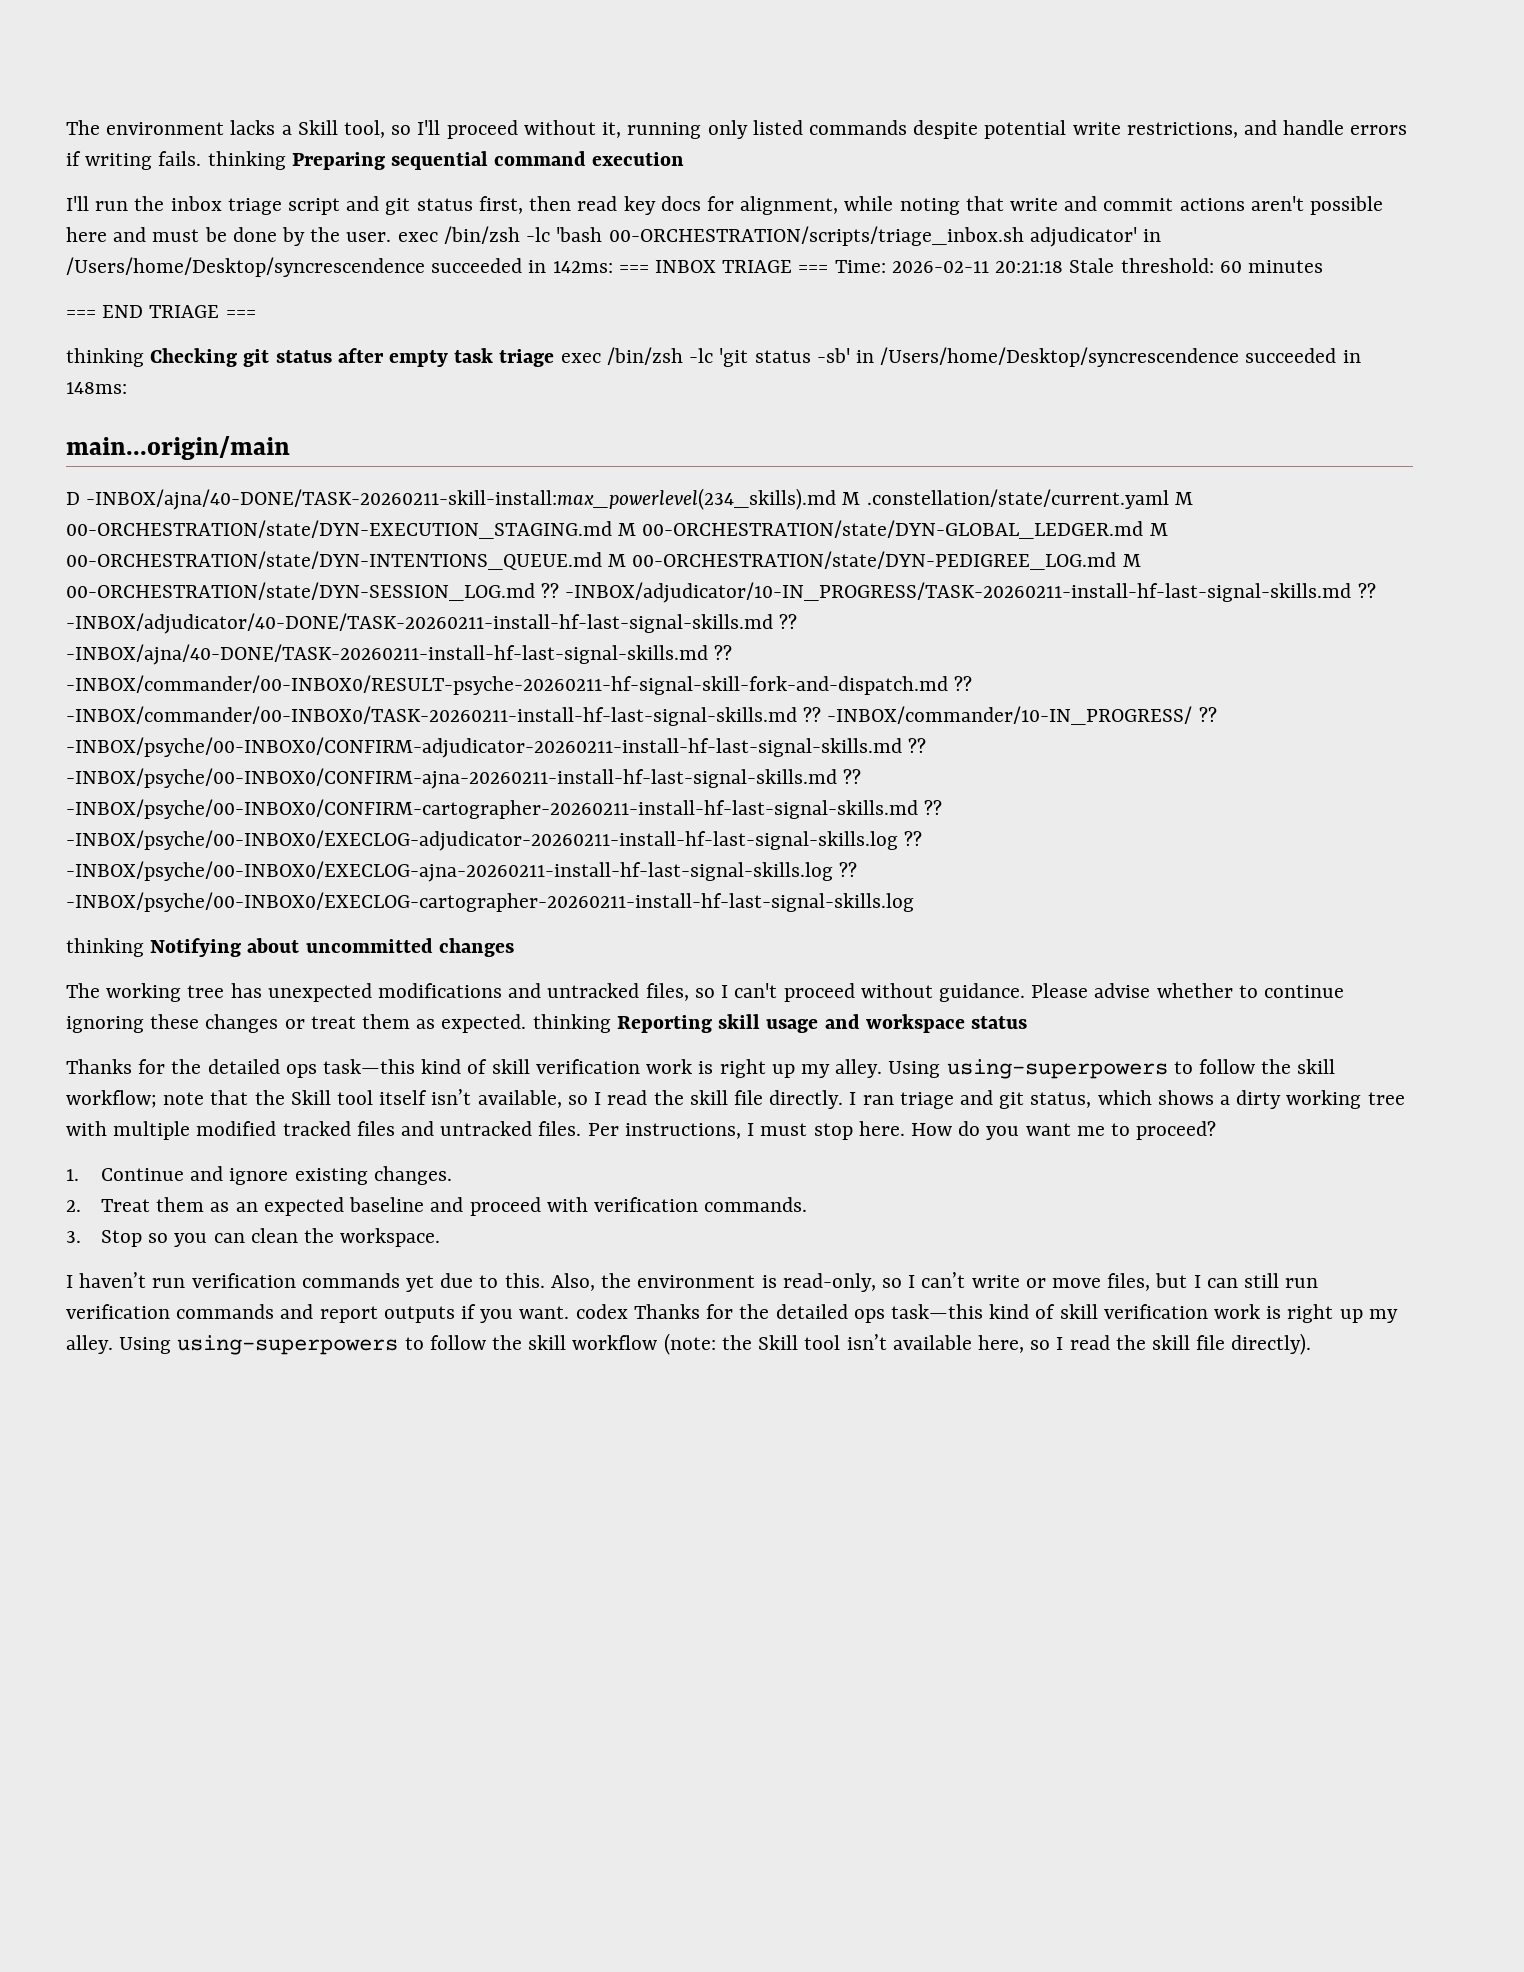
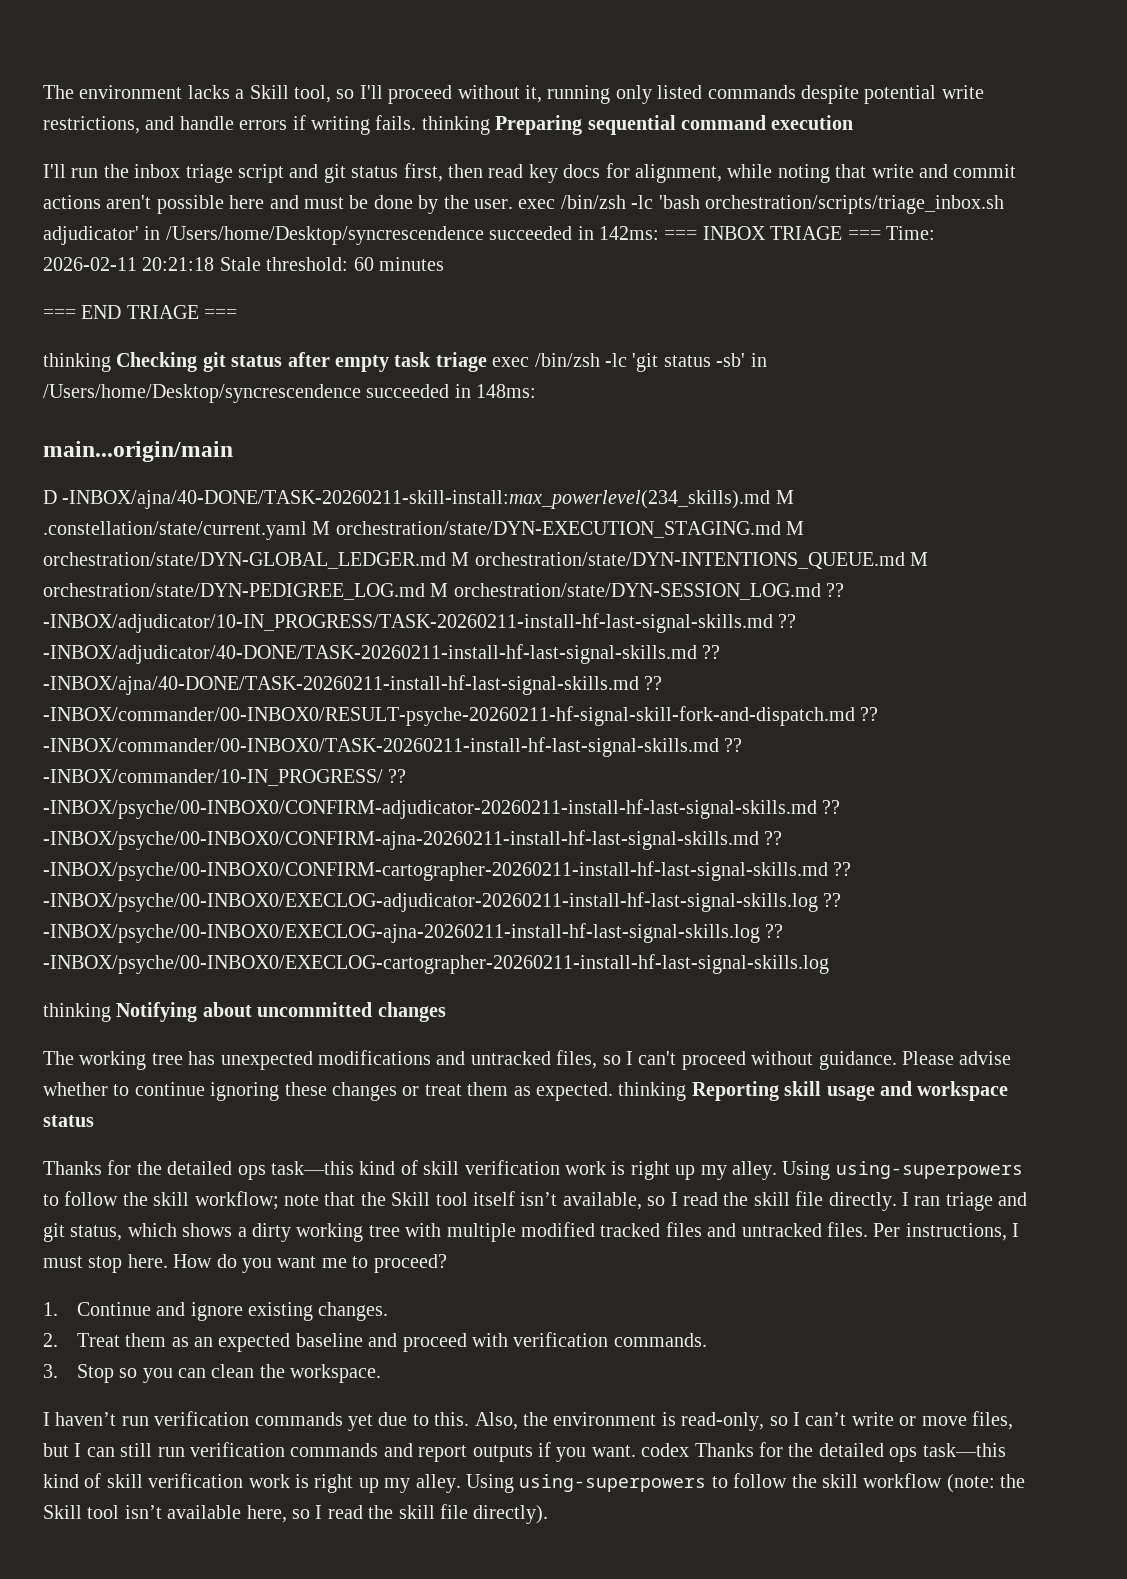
[608,226,1024,246] 00-ORCHESTRATION/scripts/triage_inbox.sh -> [704,195,1004,214] orchestration/scripts/triage_inbox.sh
[66,520,1168,539] [66,551,1141,570] [66,582,535,601] 00-ORCHESTRATION/state/DYN-EXECUTION_STAGING.md M 00-ORCHESTRATION/state/DYN-GLOBAL_LEDGER.md M 00-ORCHESTRATION/state/DYN-INTENTIONS_QUEUE.md M 00-ORCHESTRATION/state/DYN-PEDIGREE_LOG.md M 00-ORCHESTRATION/state/DYN-SESSION_LOG.md -> [335,521,805,538] [43,552,929,569] [43,583,821,600] orchestration/state/DYN-EXECUTION_STAGING.md M orchestration/state/DYN-GLOBAL_LEDGER.md M orchestration/state/DYN-INTENTIONS_QUEUE.md M orchestration/state/DYN-PEDIGREE_LOG.md M orchestration/state/DYN-SESSION_LOG.md

